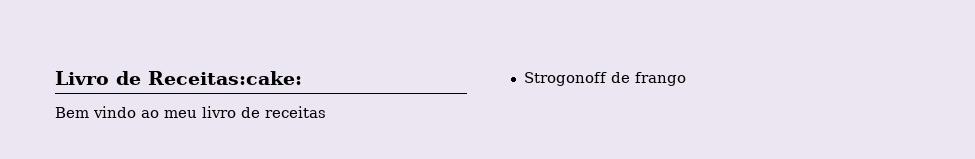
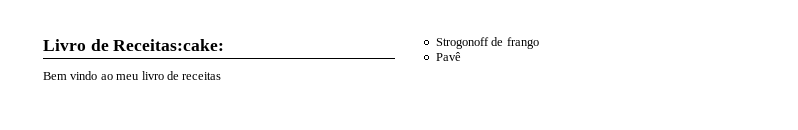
(686, 79) none -> [435,52,461,61] // Pavê

